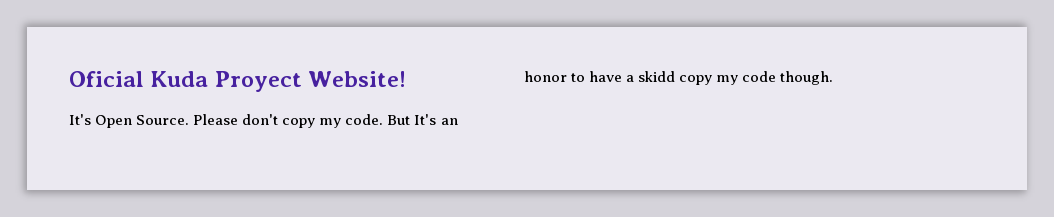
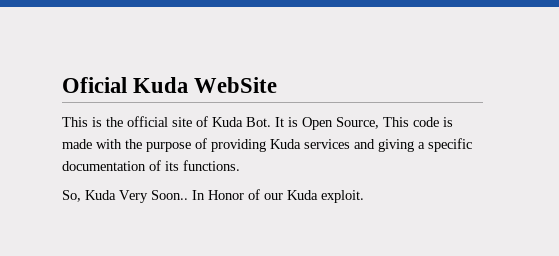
[214,71,407,92] [69,114,458,128] [524,71,834,85] Proyect Website! // It's Open Source. Please don't copy my code. But It's an honor to have a skidd copy my code though. -> [194,77,278,93] [62,116,453,130] [62,138,472,152] [62,160,240,171] [62,189,364,203] WebSite // This is the official site of Kuda Bot. It is Open Source, This code is made with the purpose of providing Kuda services and giving a specific documentation of its functions. // So, Kuda Very Soon.. In Honor of our Kuda exploit.

